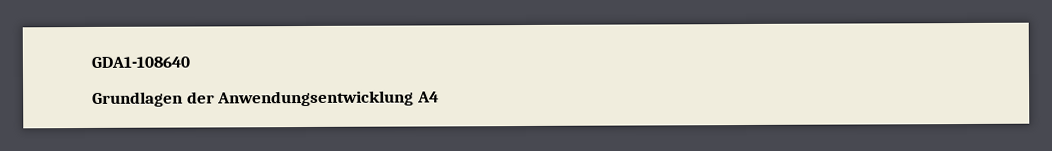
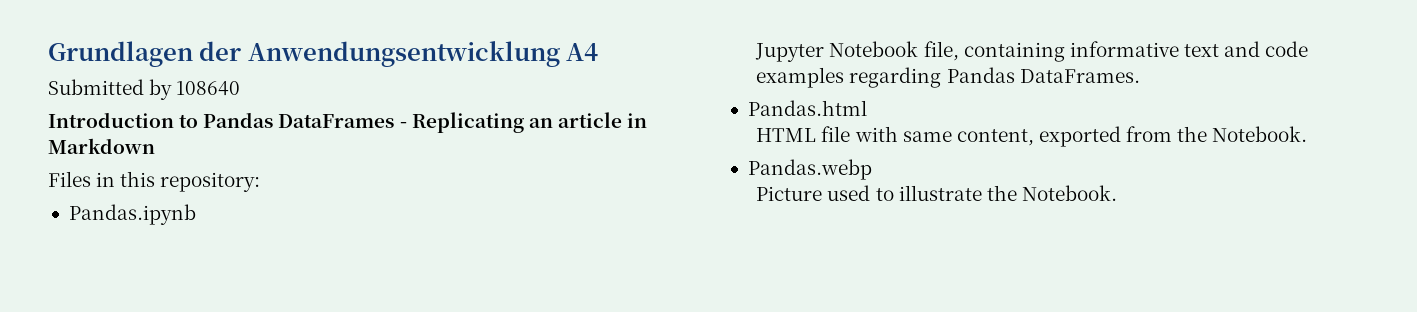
[91,56,190,68] GDA1-108640 // -> (48, 54) none
(439, 97) none -> [48,79,241,100] [48,112,648,133] [48,138,155,154] [48,171,261,192] [68,204,196,225] [755,41,1309,62] [756,67,1140,88] [747,100,867,116] [756,126,1308,147] [747,159,872,180] [756,185,1117,201] // Submitted by 108640 // Introduction to Pandas DataFrames - Replicating an article in Markdown // Files in this repository: // Pandas.ipynb // Jupyter Notebook file, containing informative text and code examples regarding Pandas DataFrames. // Pandas.html // HTML file with same content, exported from the Notebook. // Pandas.webp // Picture used to illustrate the Notebook.

